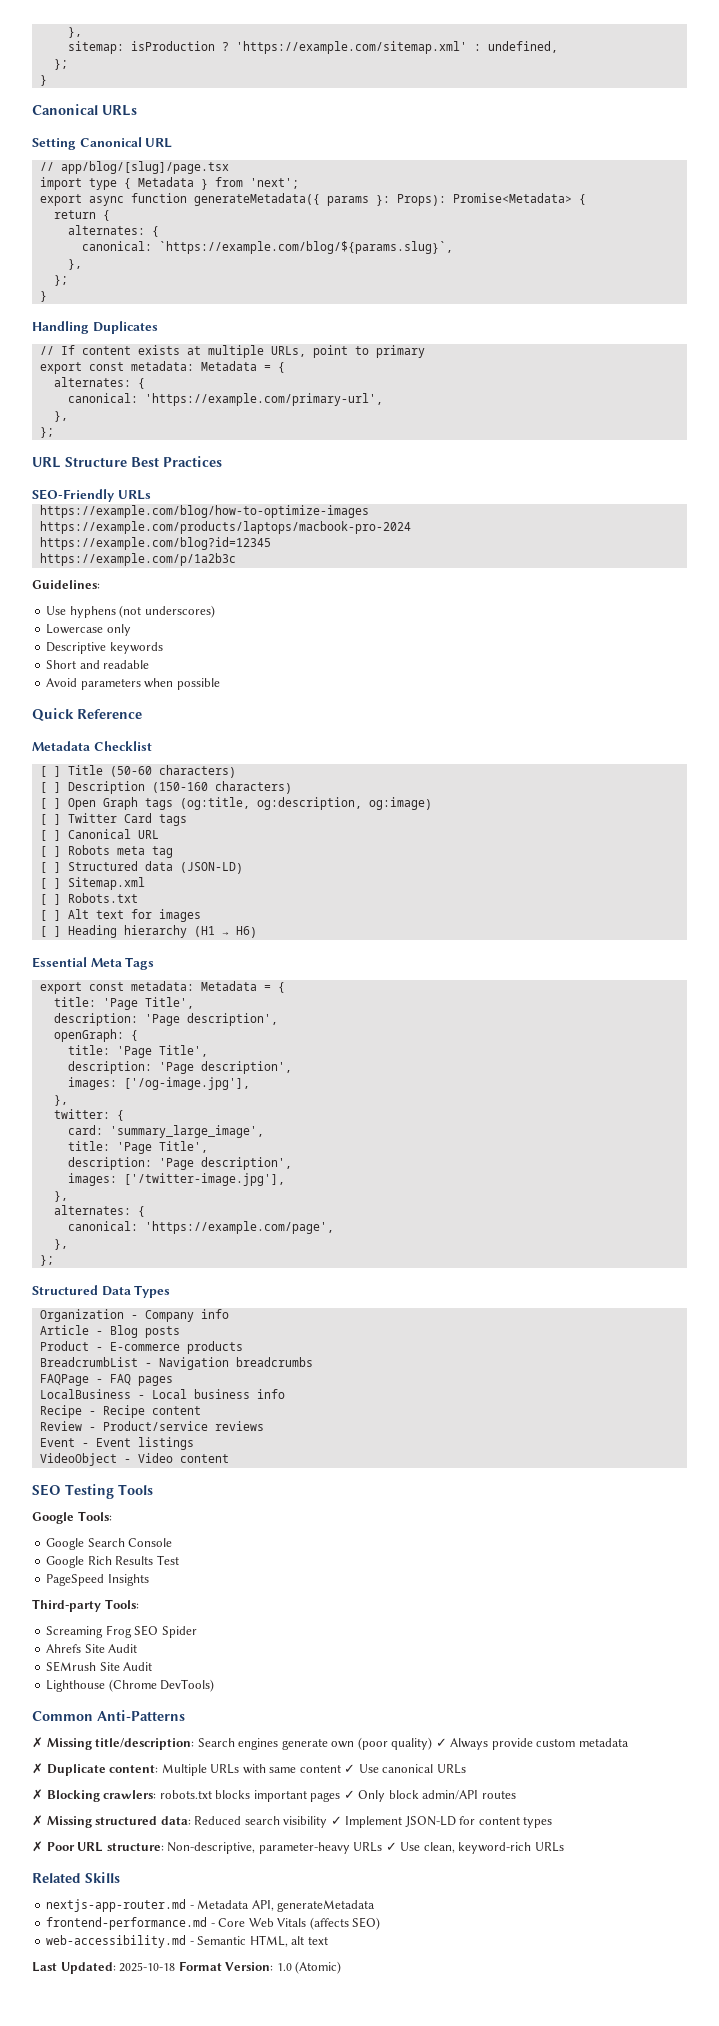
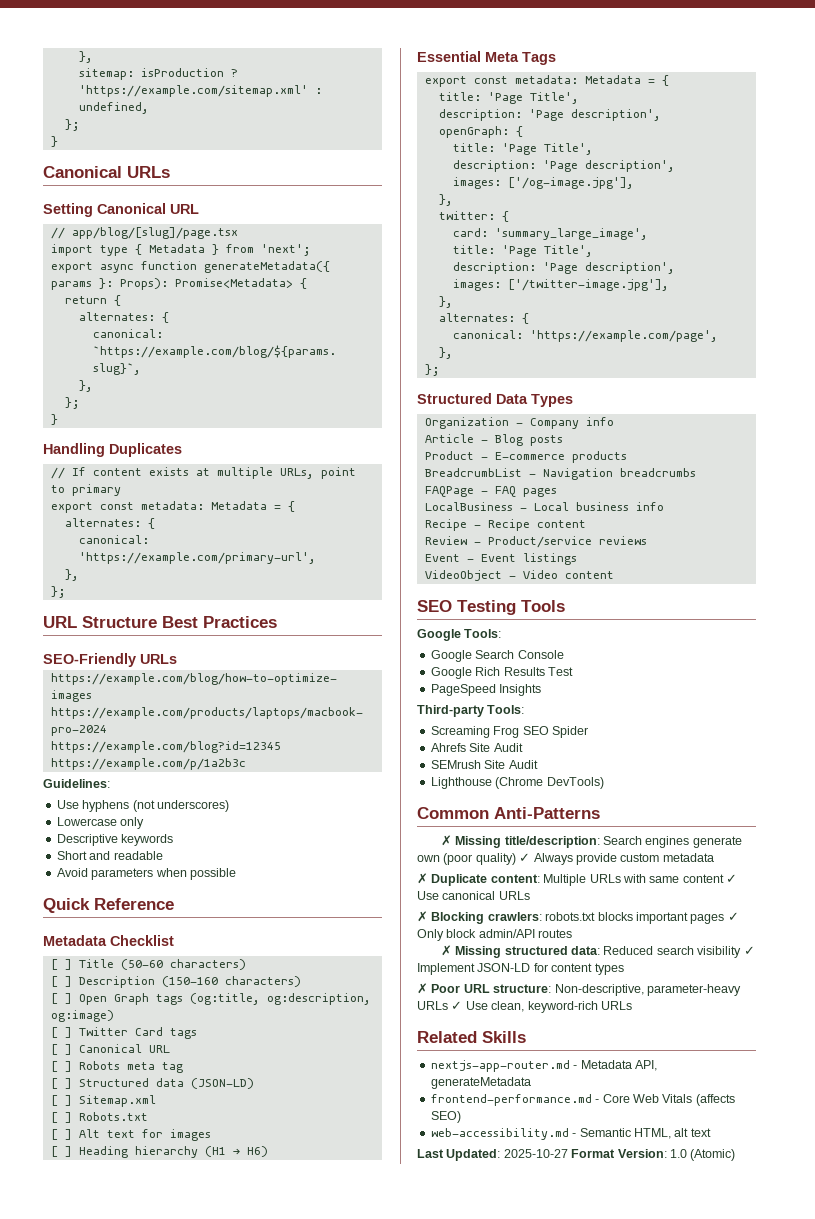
[119,1962,176,1972] 2025-10-18 -> [503,1149,568,1158] 2025-10-27

